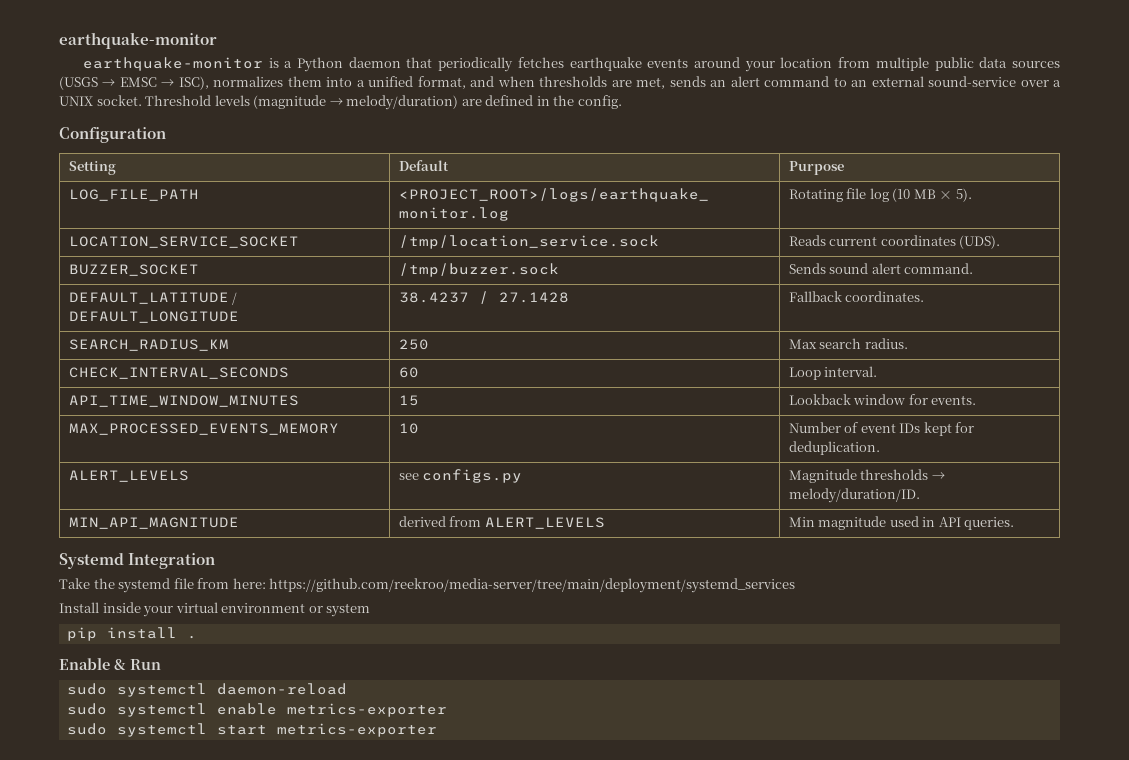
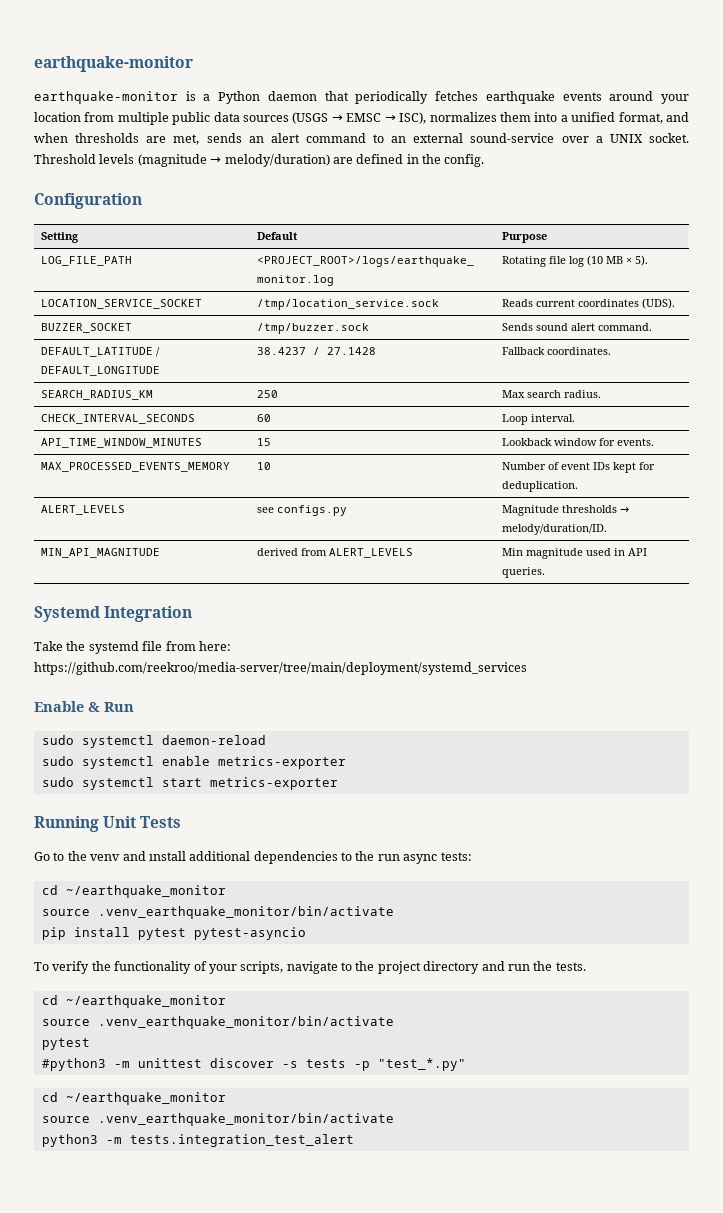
[59,602,371,617] [66,627,197,641] // Install inside your virtual environment or system // pip install . -> (527, 668) none
(437, 730) none -> [34,816,182,832] [34,851,472,864] [41,885,226,898] [41,906,394,919] [41,927,306,940] [34,961,586,974] [41,995,226,1008] [41,1016,394,1029] [41,1038,90,1050] [41,1058,466,1071] [41,1092,226,1105] [41,1113,394,1126] [41,1134,354,1147] // Running Unit Tests // Go to the venv and ınstall additional dependencies to the run async tests: // cd ~/earthquake_monitor // source .venv_earthquake_monitor/bin/activate // pip install pytest pytest-asyncio // To verify the functionality of your scripts, navigate to the project directory and run the tests. // cd ~/earthquake_monitor // source .venv_earthquake_monitor/bin/activate // pytest // #python3 -m unittest discover -s tests -p "test_*.py" // cd ~/earthquake_monitor // source .venv_earthquake_monitor/bin/activate // python3 -m tests.integration_test_alert

